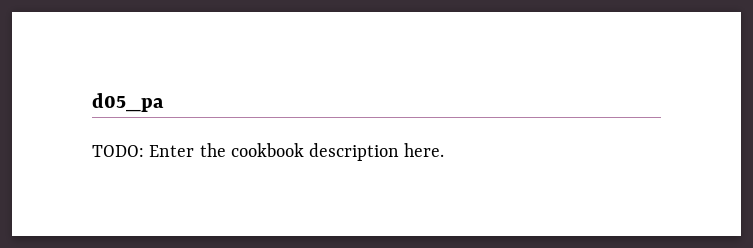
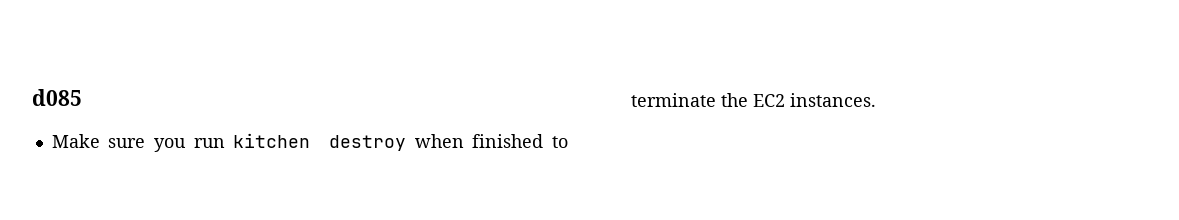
[92,93,164,112] [92,143,445,161] d05_pa // TODO: Enter the cookbook description here. -> [32,89,82,106] [51,133,568,152] [630,93,876,107] d085 // Make sure you run kitchen destroy when finished to terminate the EC2 instances.

